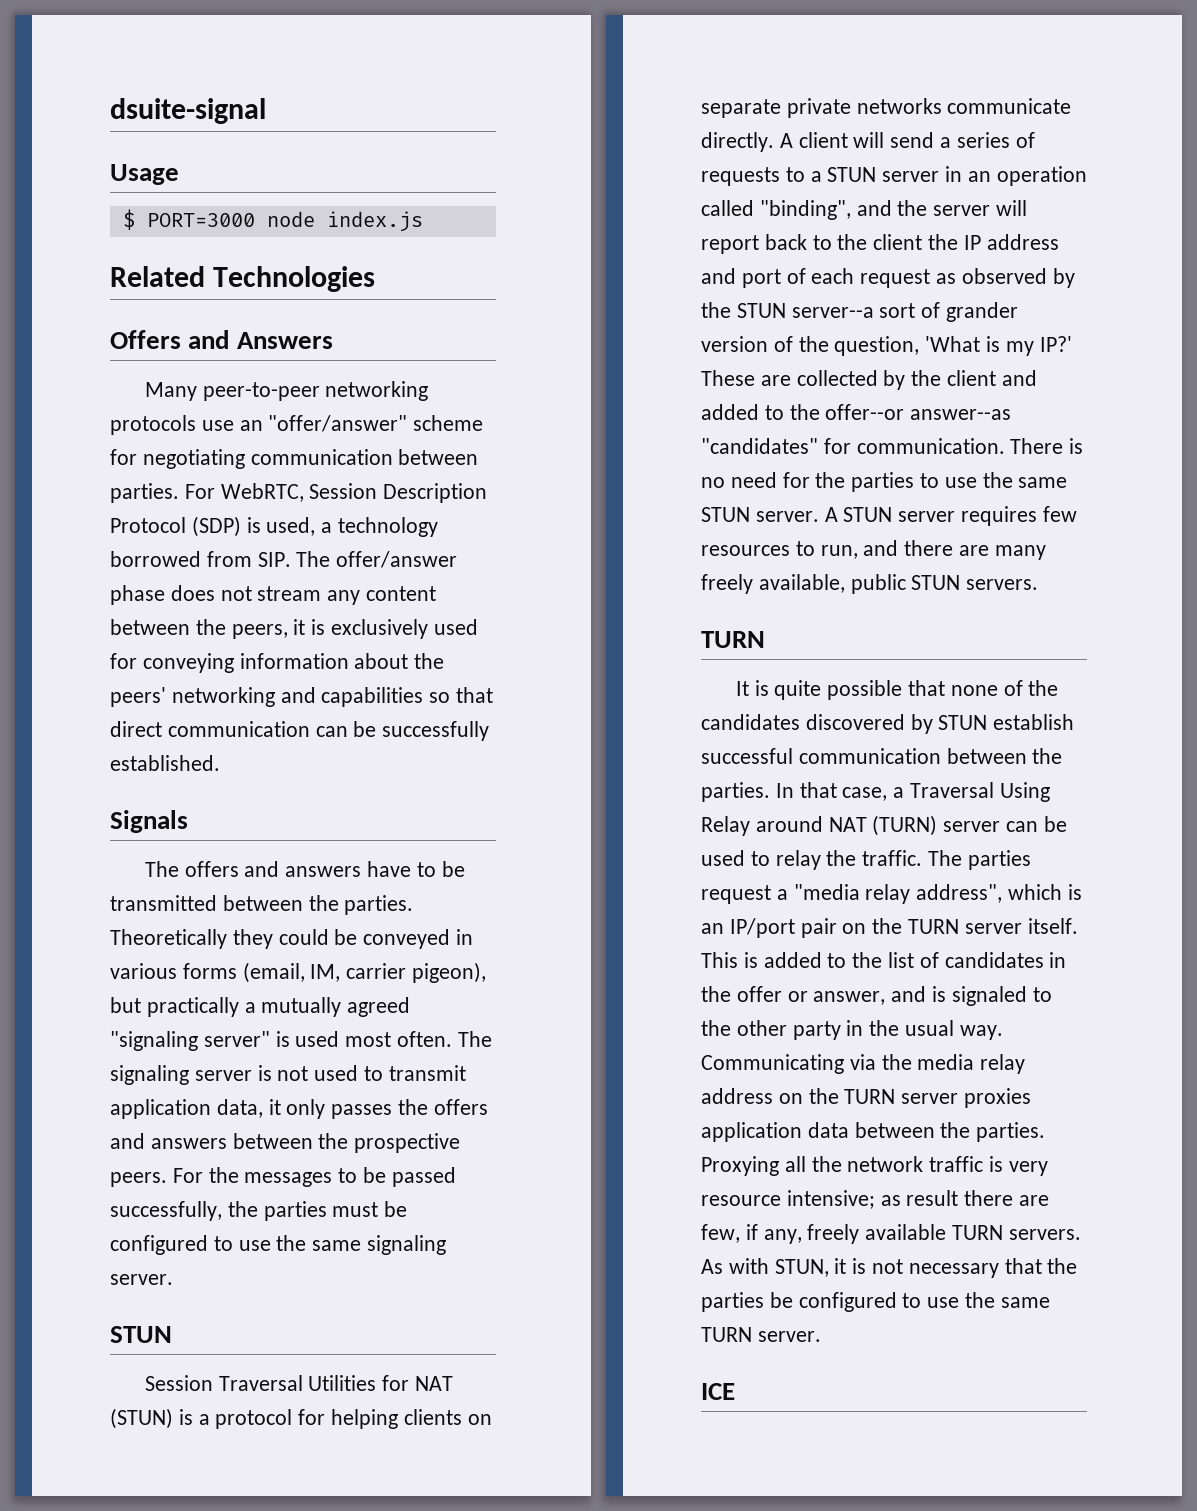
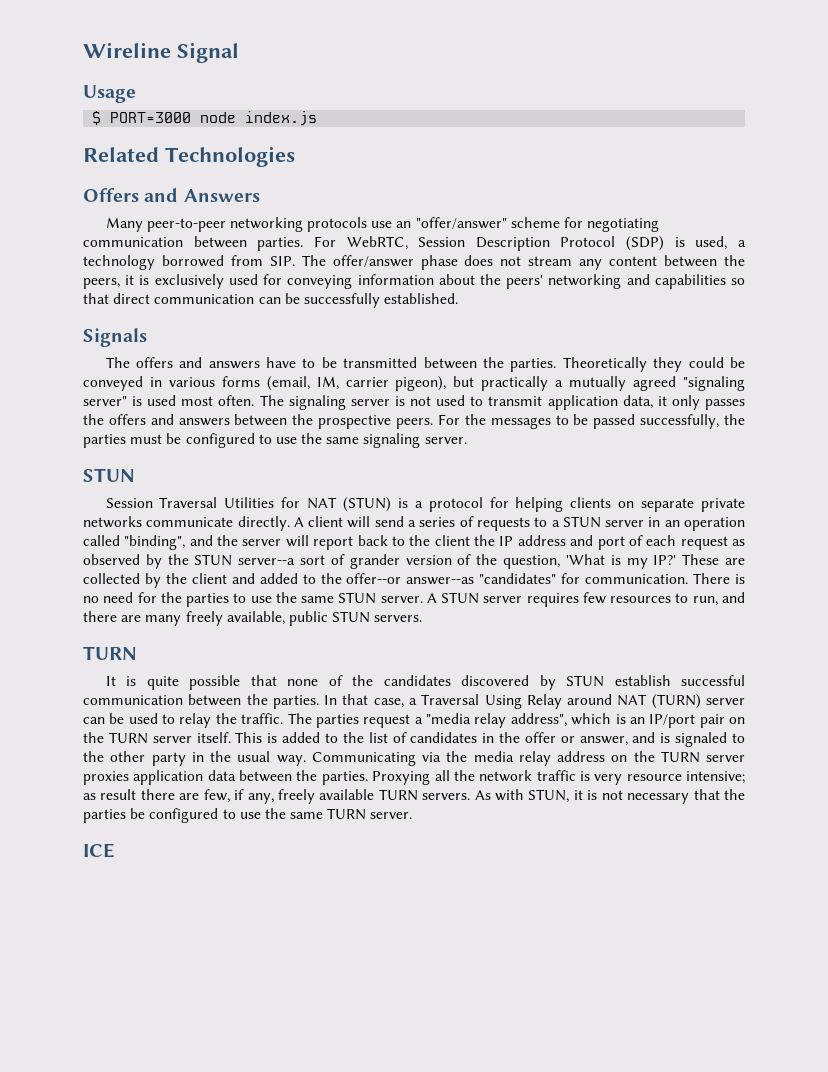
[110,98,266,124] dsuite-signal -> [83,42,239,63] Wireline Signal

